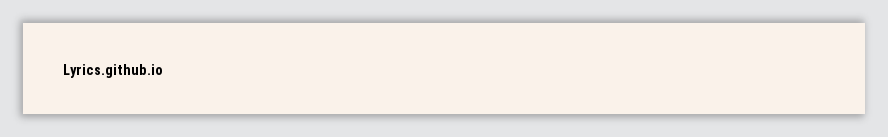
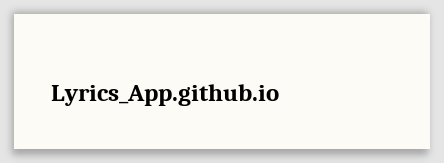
[63,64,163,78] Lyrics.github.io -> [51,84,279,106] Lyrics_App.github.io

